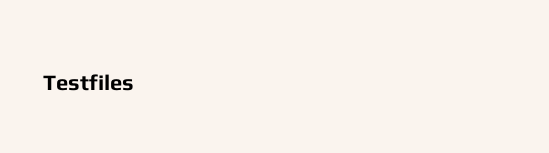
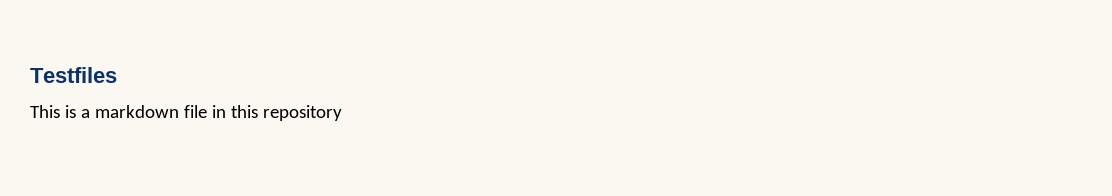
(134, 82) none -> [30,105,342,121] // This is a markdown file in this repository

